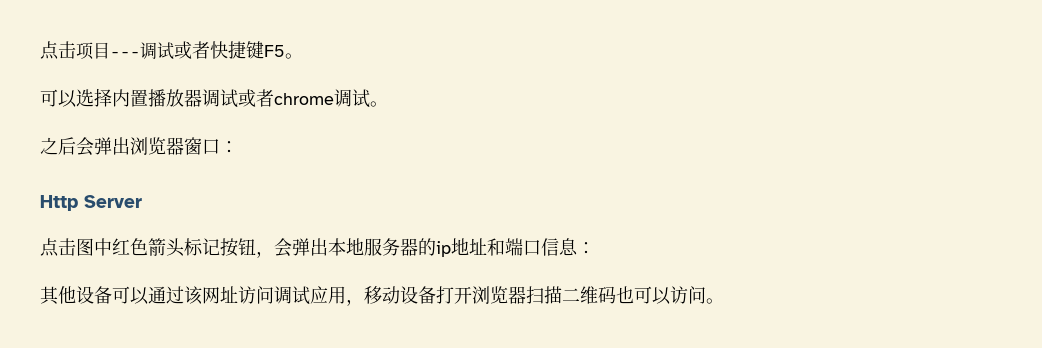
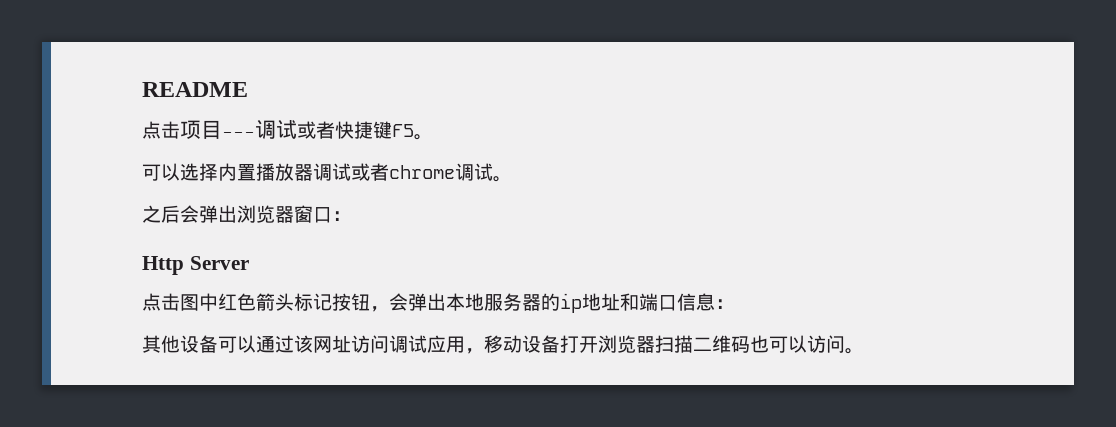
(40, 50) none -> [142,82,248,97] README //

